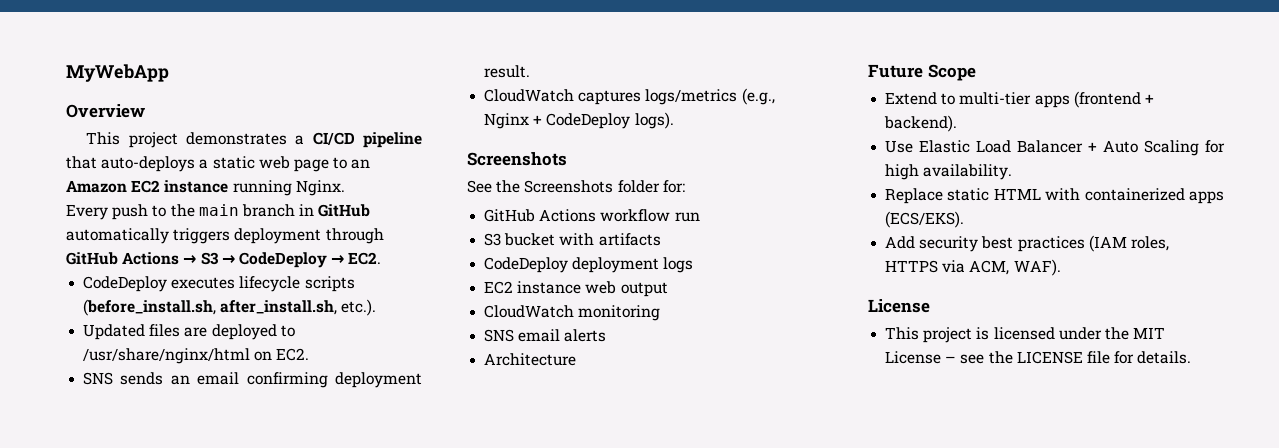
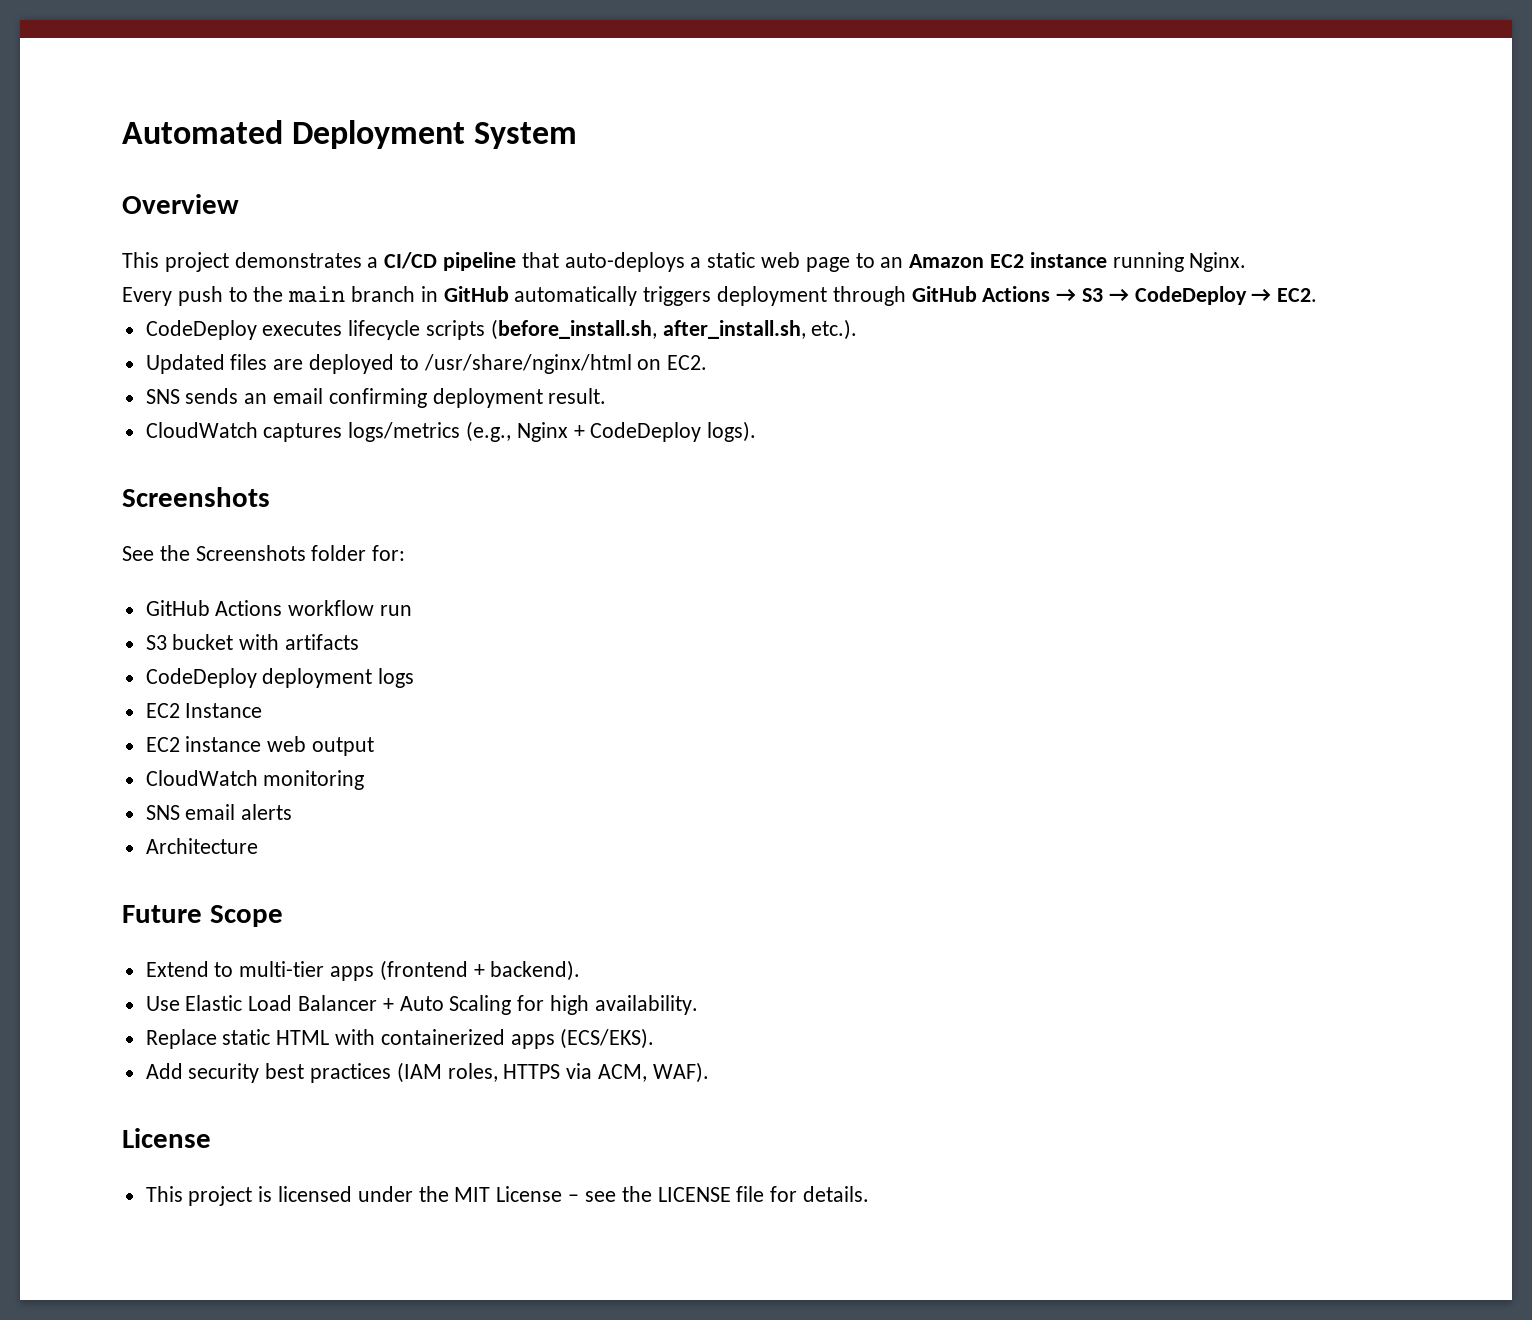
[66,64,169,82] MyWebApp -> [122,120,578,149] Automated Deployment System
(694, 265) none -> [145,703,263,718] // EC2 Instance

